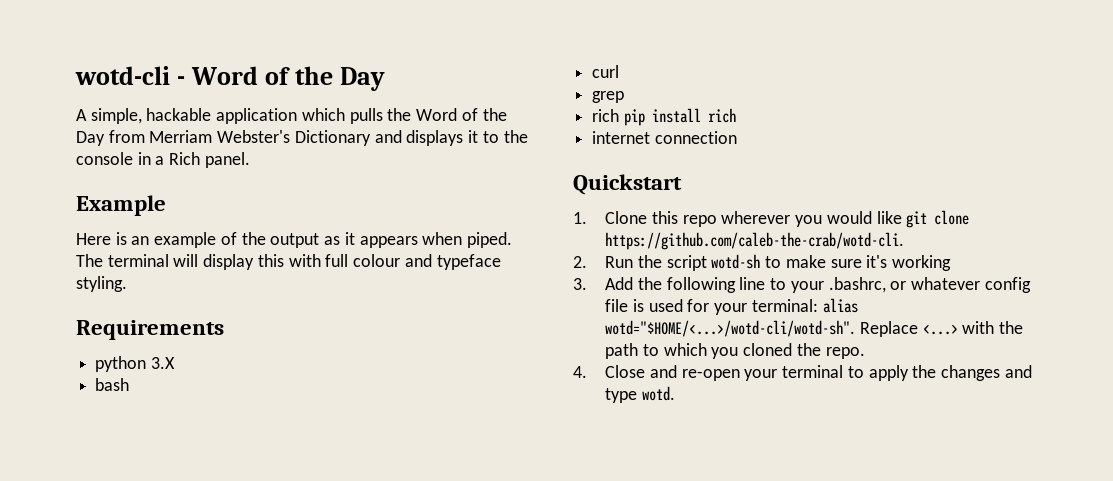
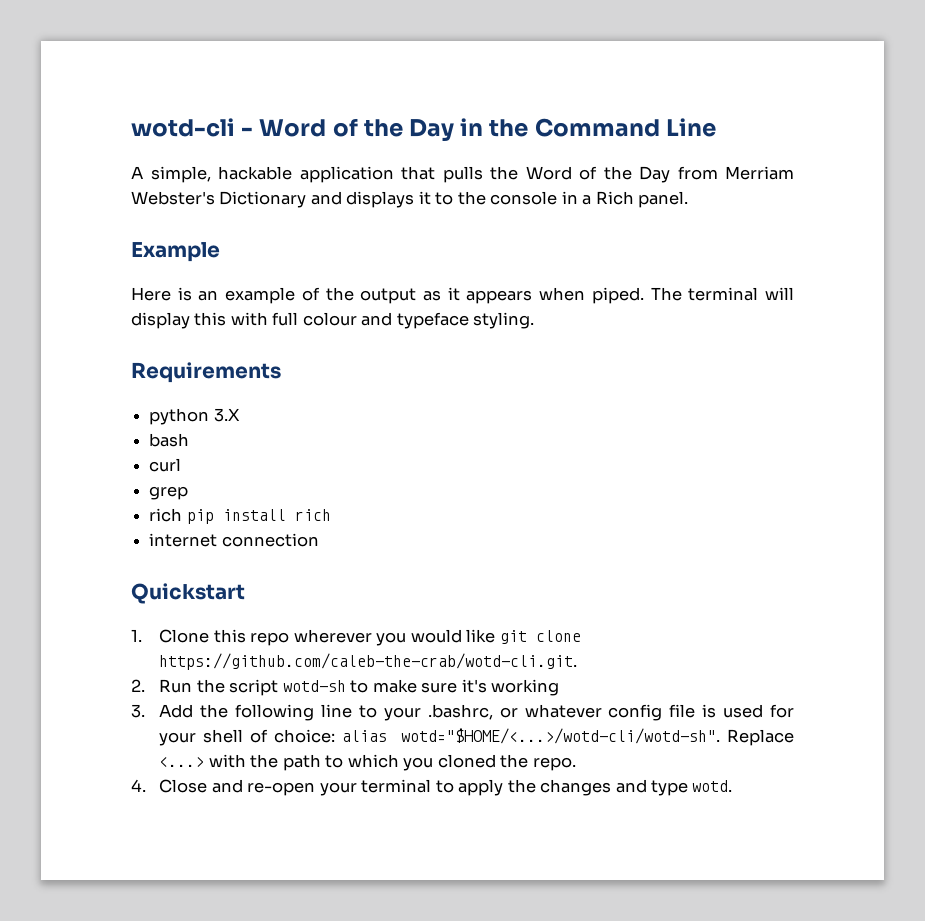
(386, 79) none -> [460,118,716,137] in the Command Line
[301,108,345,121] which -> [401,166,435,180] that
[605,232,905,250] https://github.com/caleb-the-crab/wotd-cli. -> [159,653,578,670] https://github.com/caleb-the-crab/wotd-cli.git.
[751,299,818,312] terminal: -> [203,729,336,743] shell of choice:

